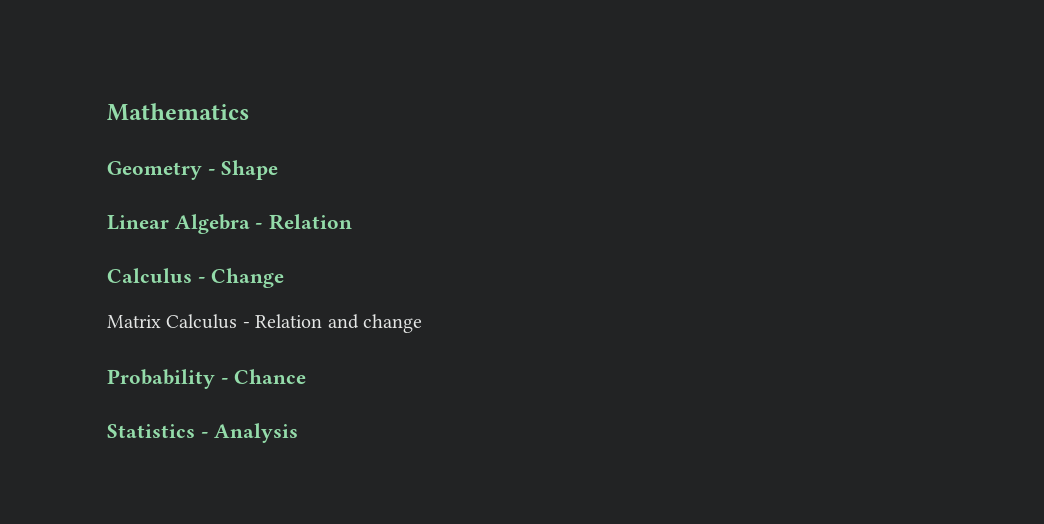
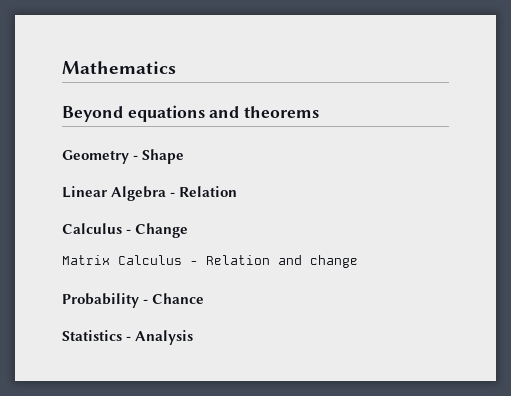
(249, 112) none -> [62,105,320,122] // Beyond equations and theorems

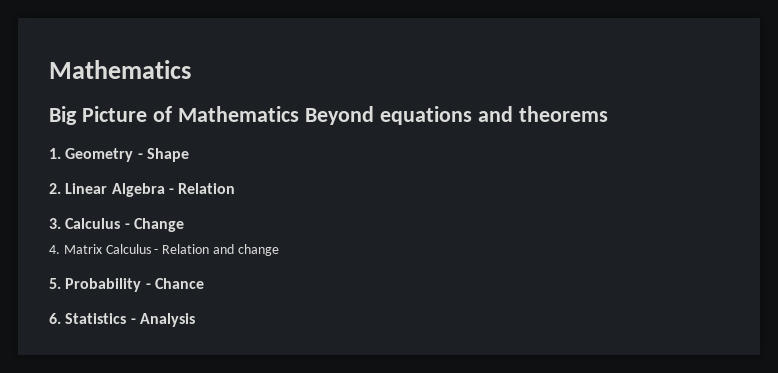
(176, 67) none -> [49,106,299,125] Big Picture of Mathematics
(320, 112) none -> [49,148,61,159] 1.
(185, 156) none -> [49,183,61,194] 2.
(238, 191) none -> [49,218,61,229] 3.
(189, 230) none -> [49,245,60,254] 4.
(358, 261) none -> [49,278,61,289] 5.
(205, 298) none -> [49,313,61,324] 6.

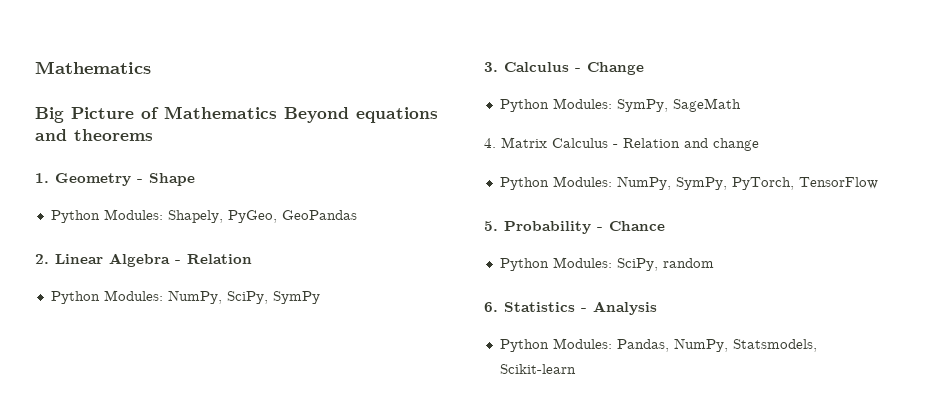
(189, 155) none -> [50,209,357,223] // Python Modules: Shapely, PyGeo, GeoPandas
(236, 188) none -> [50,290,320,304] // Python Modules: NumPy, SciPy, SymPy
(184, 225) none -> [499,98,741,112] // Python Modules: SymPy, SageMath
(279, 250) none -> [499,176,878,190] // Python Modules: NumPy, SymPy, PyTorch, TensorFlow
(204, 283) none -> [499,257,714,271] // Python Modules: SciPy, random
(195, 320) none -> [499,338,817,352] [499,364,576,374] // Python Modules: Pandas, NumPy, Statsmodels, Scikit-learn

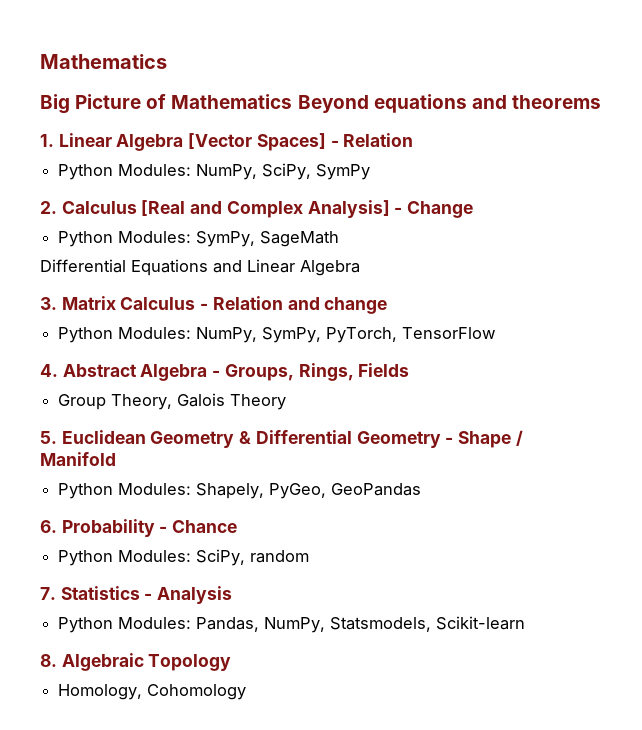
[55,173,195,186] [50,209,357,223] [35,253,170,267] Geometry - Shape // Python Modules: Shapely, PyGeo, GeoPandas // 2. Linear Algebra -> [58,133,326,151] Linear Algebra [Vector Spaces]
[484,62,569,72] 3. Calculus -> [40,200,390,218] 2. Calculus [Real and Complex Analysis]
[484,138,496,148] 4. -> [40,259,360,276] [40,297,57,310] Differential Equations and Linear Algebra // 3.
[484,221,498,231] 5. -> [40,363,410,381] [58,393,287,410] [40,430,523,448] [40,452,116,466] [58,483,422,499] [40,520,57,533] 4. Abstract Algebra - Groups, Rings, Fields // Group Theory, Galois Theory // 5. Euclidean Geometry & Differential Geometry - Shape / Manifold // Python Modules: Shapely, PyGeo, GeoPandas // 6.
[484,302,498,312] 6. -> [40,587,56,600] 7.
(576, 369) none -> [40,653,232,671] [58,684,247,700] // 8. Algebraic Topology // Homology, Cohomology

